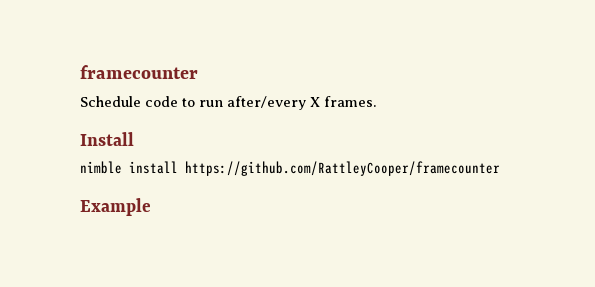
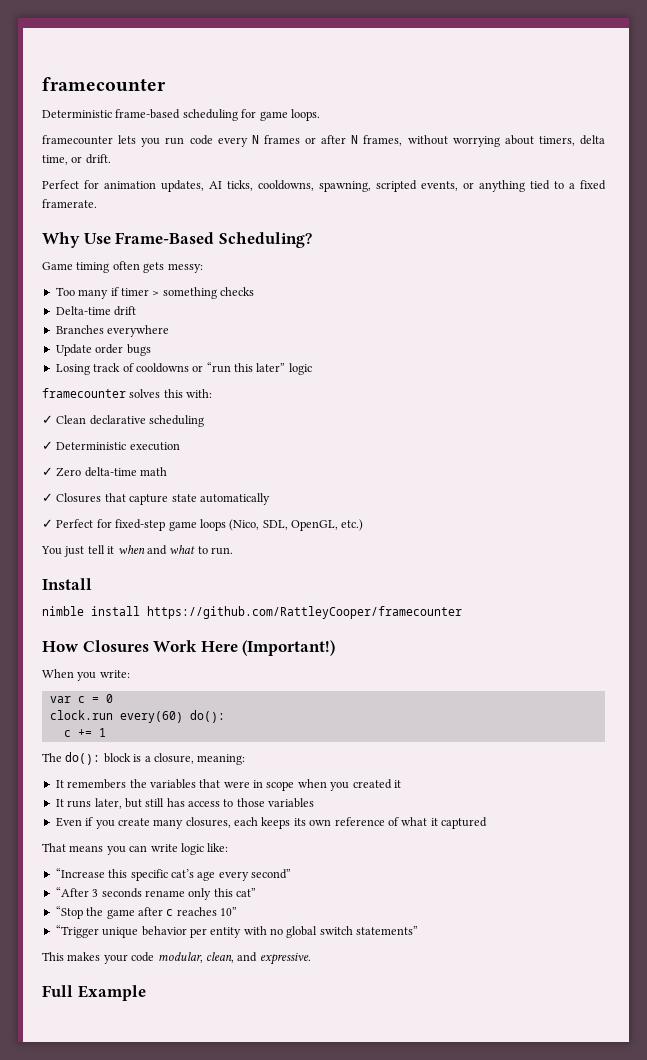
[80,96,376,110] [80,132,134,146] [80,161,500,176] Schedule code to run after/every X frames. // Install // nimble install https://github.com/RattleyCooper/framecounter // -> [42,109,320,121] [42,135,605,147] [42,154,111,165] [42,180,606,192] [42,199,97,208] [42,232,312,248] [42,261,203,273] [55,287,254,299] [55,306,137,316] [55,325,170,337] [55,344,151,356] [55,362,312,375] [42,388,213,398] [42,415,205,427] [42,441,180,451] [42,467,168,477] [42,493,270,505] [42,519,364,531] [41,545,233,557] [42,578,92,590] [42,606,462,619] [42,640,336,656] [42,669,130,681] [49,694,113,703] [49,710,225,723] [63,728,106,737] [42,752,246,765] [55,779,401,791] [55,798,315,809] [55,817,487,829] [42,843,229,855] [55,868,291,881] [55,887,256,900] [55,906,237,919] [55,925,419,938] [42,952,311,965] [42,985,73,997] Deterministic frame-based scheduling for game loops. // framecounter lets you run code every N frames or after N frames, without worrying about timers, delta time, or drift. // Perfect for animation updates, AI ticks, cooldowns, spawning, scripted events, or anything tied to a fixed framerate. // Why Use Frame-Based Scheduling? // Game timing often gets messy: // Too many if timer > something checks // Delta-time drift // Branches everywhere // Update order bugs // Losing track of cooldowns or “run this later” logic // framecounter solves this with: // ✓ Clean declarative scheduling // ✓ Deterministic execution // ✓ Zero delta-time math // ✓ Closures that capture state automatically // ✓ Perfect for fixed-step game loops (Nico, SDL, OpenGL, etc.) // You just tell it when and what to run. // Install // nimble install https://github.com/RattleyCooper/framecounter // How Closures Work Here (Important!) // When you write: // var c = 0 // clock.run every(60) do(): // c += 1 // The do(): block is a closure, meaning: // It remembers the variables that were in scope when you created it // It runs later, but still has access to those variables // Even if you create many closures, each keeps its own reference of what it captured // That means you can write logic like: // “Increase this specific cat’s age every second” // “After 3 seconds rename only this cat” // “Stop the game after c reaches 10” // “Trigger unique behavior per entity with no global switch statements” // This makes your code modular, clean, and expressive. // Full

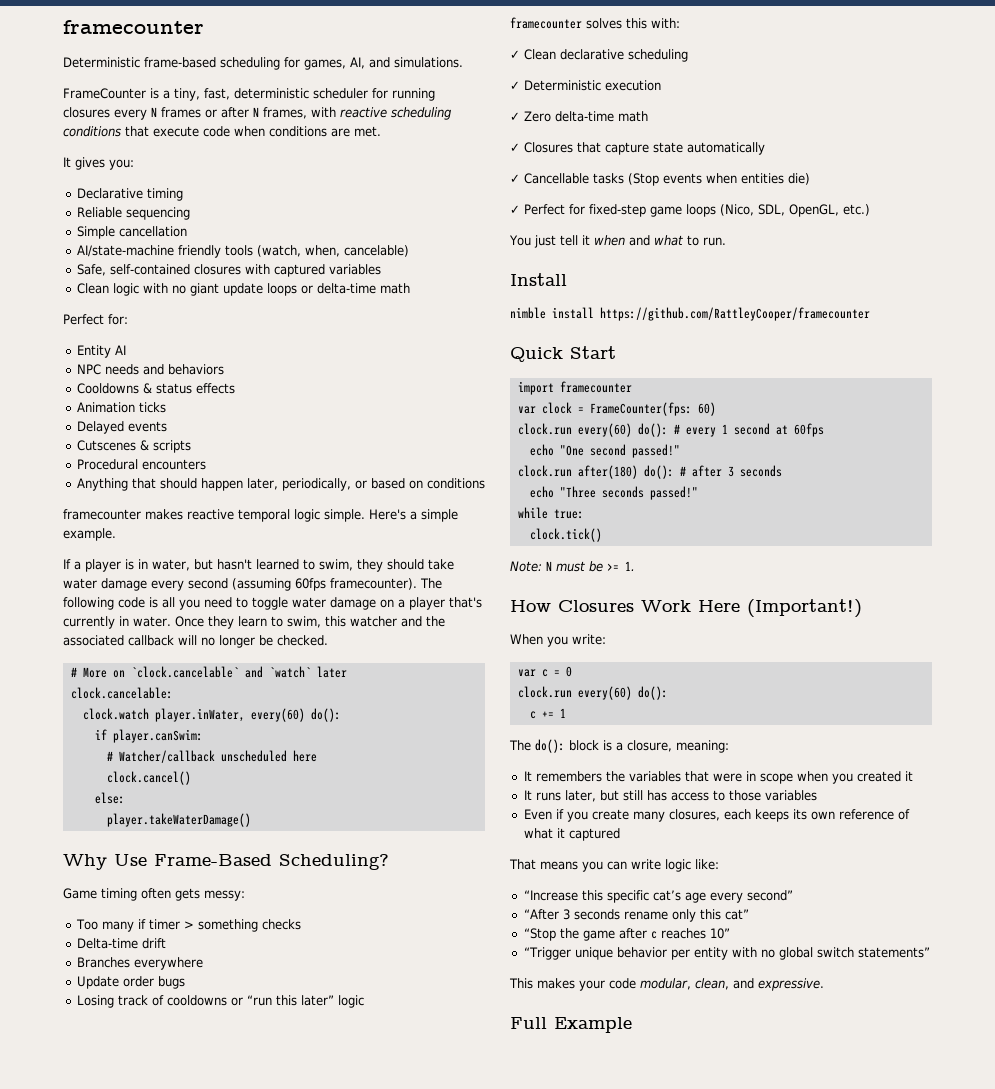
[259,109,320,121] [42,135,213,147] game loops. // framecounter lets you run code -> [304,57,463,70] [63,88,435,101] [63,107,110,118] games, AI, and simulations. // FrameCounter is a tiny, fast, deterministic scheduler for running closures
[407,135,605,147] [42,154,111,165] [42,180,606,192] [42,199,97,208] without worrying about timers, delta time, or drift. // Perfect for animation updates, AI ticks, cooldowns, spawning, scripted events, or anything tied to a fixed framerate. -> [311,107,451,120] [63,126,381,137] [63,157,134,170] [76,188,183,201] [76,207,190,220] [76,226,187,239] [76,245,409,258] [76,264,381,277] [76,283,410,296] [63,314,128,325] [76,345,126,358] [76,364,224,375] [76,383,235,394] [76,402,166,413] [76,421,167,434] [76,440,191,453] [76,459,206,470] [76,478,485,491] [63,509,458,522] [63,528,116,541] [63,559,454,572] [63,578,442,591] [63,597,482,610] [63,616,445,629] [63,635,328,648] [70,666,347,678] [70,687,173,699] [82,708,341,722] [94,729,203,743] [106,750,317,763] [106,771,191,785] [94,792,125,804] [106,813,251,827] with reactive scheduling conditions that execute code when conditions are met. // It gives you: // Declarative timing // Reliable sequencing // Simple cancellation // AI/state-machine friendly tools (watch, when, cancelable) // Safe, self-contained closures with captured variables // Clean logic with no giant update loops or delta-time math // Perfect for: // Entity AI // NPC needs and behaviors // Cooldowns & status effects // Animation ticks // Delayed events // Cutscenes & scripts // Procedural encounters // Anything that should happen later, periodically, or based on conditions // framecounter makes reactive temporal logic simple. Here's a simple example. // If a player is in water, but hasn't learned to swim, they should take water damage every second (assuming 60fps framecounter). The following code is all you need to toggle water damage on a player that's currently in water. Once they learn to swim, this watcher and the associated callback will no longer be checked. // # More on `clock.cancelable` and `watch` later // clock.cancelable: // clock.watch player.inWater, every(60) do(): // if player.canSwim: // # Watcher/callback unscheduled here // clock.cancel() // else: // player.takeWaterDamage()
(270, 499) none -> [510,173,810,186] // ✓ Cancellable tasks (Stop events when entities die)
(462, 612) none -> [510,346,616,362] [517,381,632,395] [517,402,716,416] [517,423,824,437] [529,444,680,458] [517,465,782,479] [529,486,698,500] [517,507,584,519] [529,528,602,542] [510,561,635,572] // Quick Start // import framecounter // var clock = FrameCounter(fps: 60) // clock.run every(60) do(): # every 1 second at 60fps // echo "One second passed!" // clock.run after(180) do(): # after 3 seconds // echo "Three seconds passed!" // while true: // clock.tick() // Note: N must be >= 1.

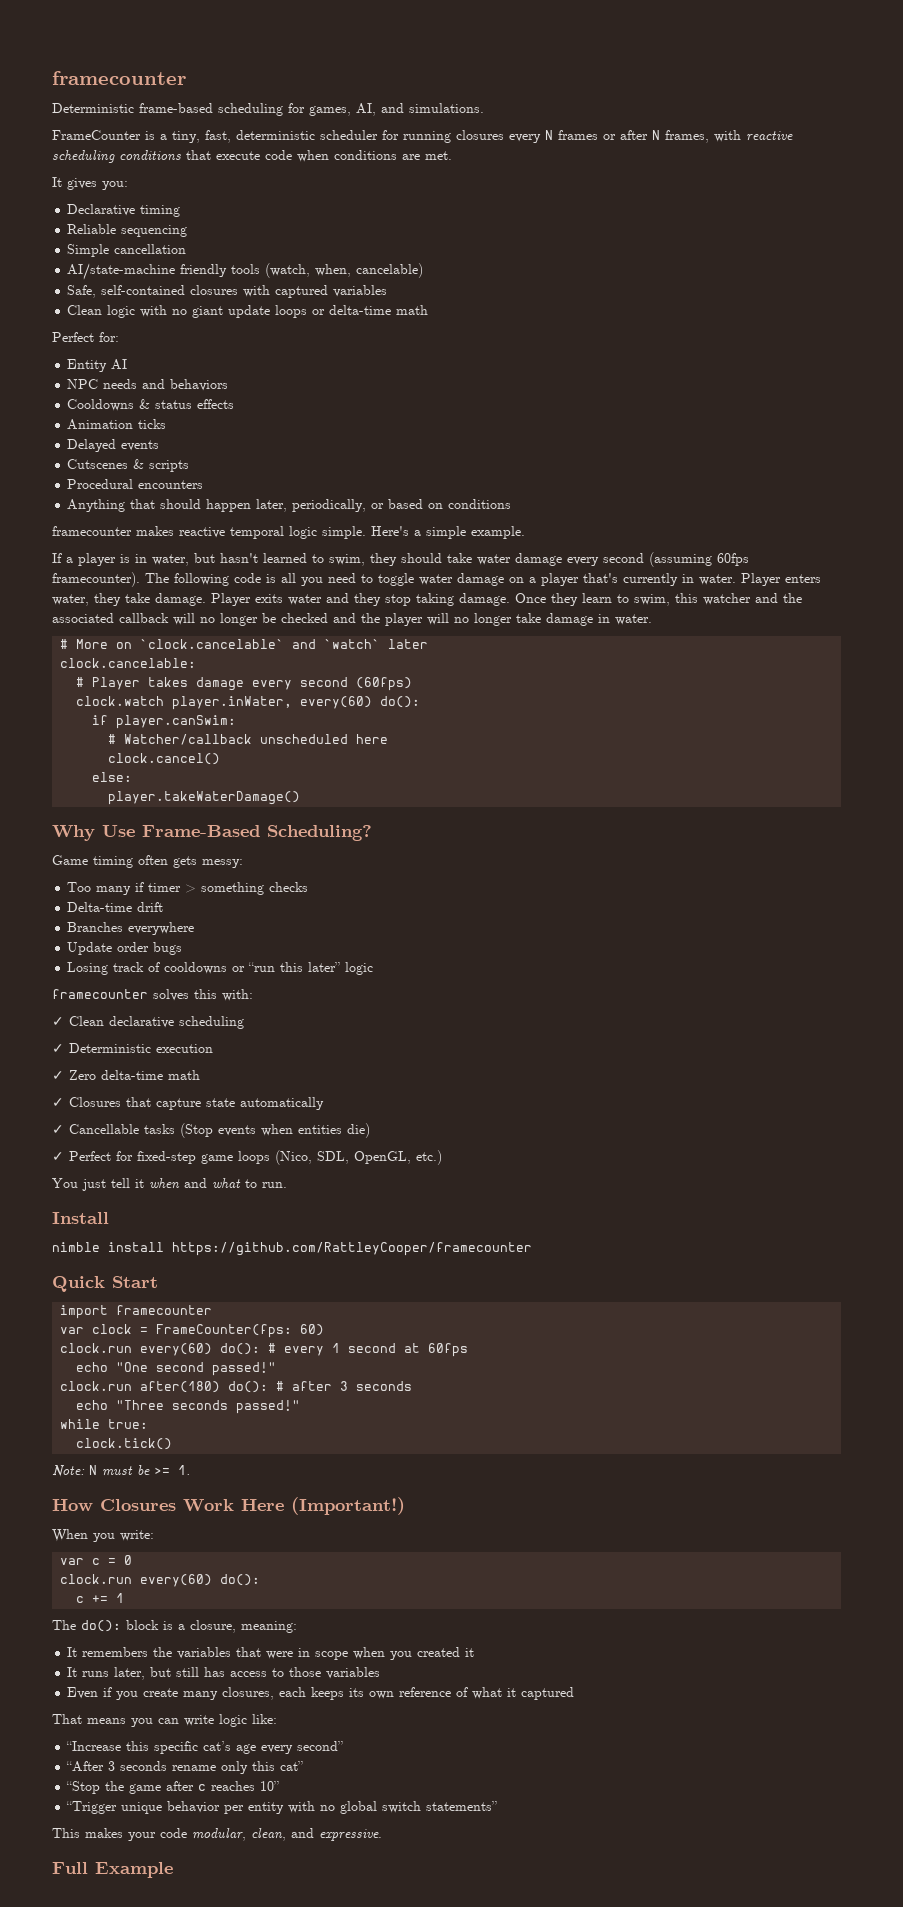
(171, 621) none -> [741,573,821,586] [52,593,510,606] Player enters water, they take damage. Player exits water and they stop taking damage.
[277,635,328,646] checked. -> [281,613,652,626] checked and the player will no longer take damage in water.
(173, 693) none -> [76,677,413,691] // # Player takes damage every second (60fps)

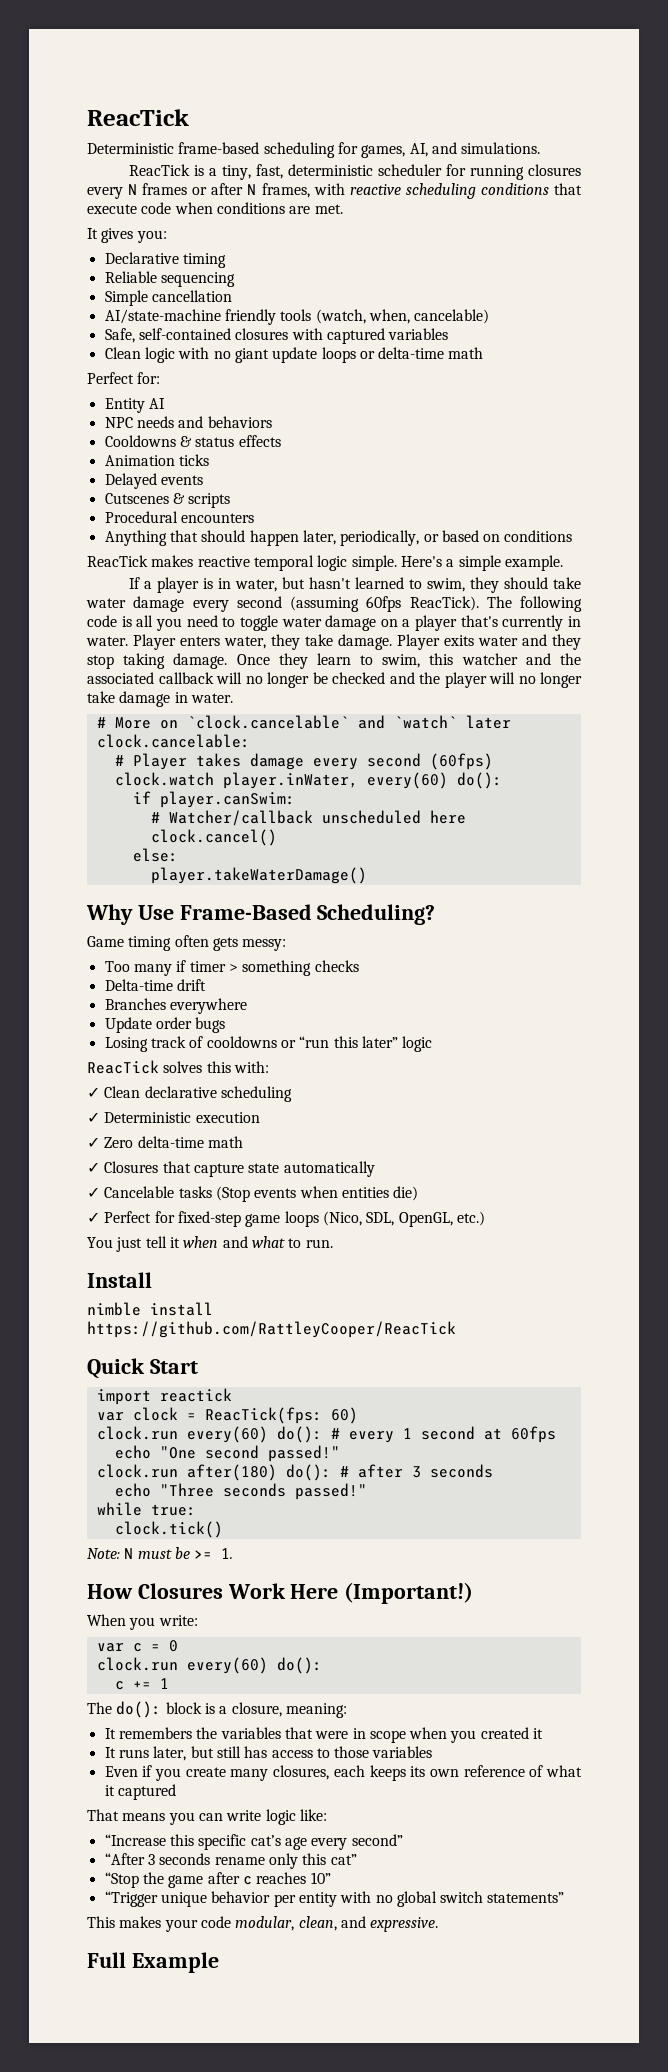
[52,71,186,85] framecounter -> [87,109,189,126] ReacTick
[52,130,141,140] FrameCounter -> [128,164,190,176] ReacTick
[52,526,132,536] framecounter -> [87,555,148,567] ReacTick
[52,572,140,587] framecounter). -> [409,596,479,611] ReacTick).
[52,989,148,999] framecounter -> [87,1060,159,1074] ReacTick
[69,1124,139,1134] Cancellable -> [104,1186,175,1198] Cancelable
[172,1242,532,1256] https://github.com/RattleyCooper/framecounter -> [87,1321,456,1338] https://github.com/RattleyCooper/ReacTick
[116,1305,213,1315] framecounter -> [159,1388,232,1402] reactick
[156,1324,293,1338] FrameCounter(fps: -> [204,1407,322,1424] ReacTick(fps:

